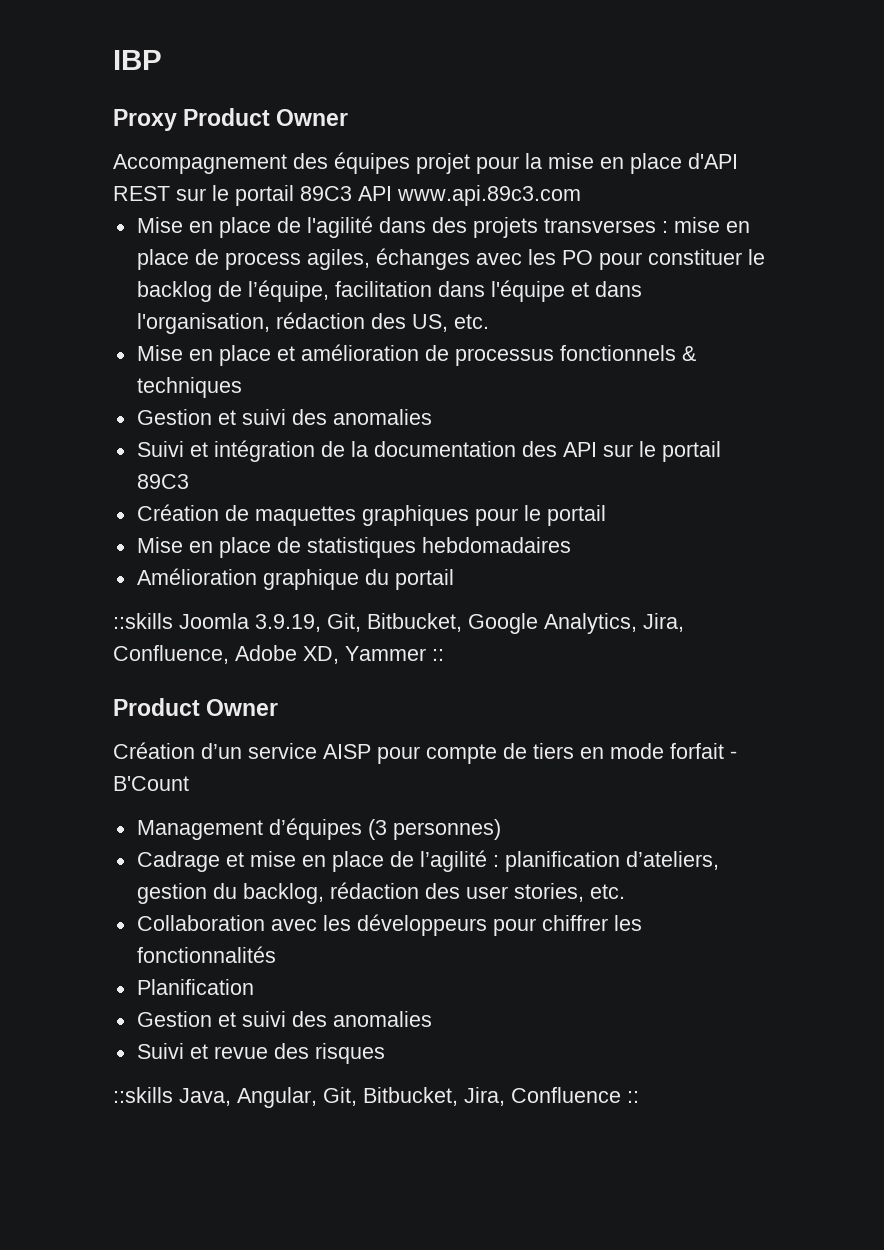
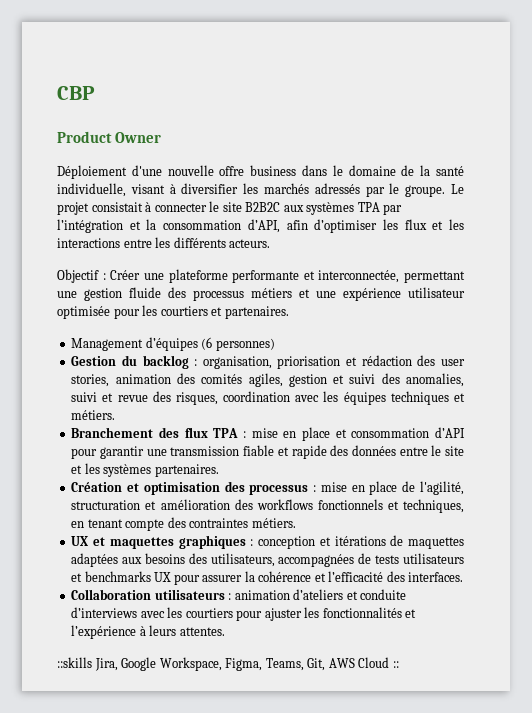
[113,50,162,70] [113,108,349,131] [113,152,738,174] [113,185,581,206] [136,216,656,238] IBP // Proxy Product Owner // Accompagnement des équipes projet pour la mise en place d'API REST sur le portail 89C3 API www.api.89c3.com // Mise en place de l'agilité dans des projets transverses -> [57,86,95,100] [57,131,161,143] [57,165,465,179] [57,183,465,197] [57,201,403,215] [57,219,464,233] [57,237,271,248] [57,269,465,283] [57,287,465,301] [57,305,289,319] [71,337,275,351] [71,355,465,369] [71,373,465,387] [71,391,465,405] [71,410,116,420] [71,427,465,441] [71,445,464,459] [71,463,219,477] [71,481,309,495] CBP // Product Owner // Déploiement d'une nouvelle offre business dans le domaine de la santé individuelle, visant à diversifier les marchés adressés par le groupe. Le projet consistait à connecter le site B2B2C aux systèmes TPA par l’intégration et la consommation d’API, afin d’optimiser les flux et les interactions entre les différents acteurs. // Objectif : Créer une plateforme performante et interconnectée, permettant une gestion fluide des processus métiers et une expérience utilisateur optimisée pour les courtiers et partenaires. // Management d’équipes (6 personnes) // Gestion du backlog : organisation, priorisation et rédaction des user stories, animation des comités agiles, gestion et suivi des anomalies, suivi et revue des risques, coordination avec les équipes techniques et métiers. // Branchement des flux TPA : mise en place et consommation d’API pour garantir une transmission fiable et rapide des données entre le site et les systèmes partenaires. // Création et optimisation des processus
[224,248,765,270] [136,280,642,302] [136,312,489,334] [136,344,696,366] [136,377,242,398] [136,409,432,425] [136,440,721,462] [136,474,189,489] [136,504,606,526] [136,537,571,558] [136,568,454,590] [113,613,684,634] [113,645,444,664] [113,698,279,716] [113,742,737,764] [113,776,189,791] [136,818,501,840] [136,850,719,872] [136,882,625,904] [136,914,642,936] [136,946,276,963] [136,979,254,995] [136,1011,432,1027] [136,1043,385,1064] [113,1087,621,1108] process agiles, échanges avec les PO pour constituer le backlog de l’équipe, facilitation dans l'équipe et dans l'organisation, rédaction des US, etc. // Mise en place et amélioration de processus fonctionnels & techniques // Gestion et suivi des anomalies // Suivi et intégration de la documentation des API sur le portail 89C3 // Création de maquettes graphiques pour le portail // Mise en place de statistiques hebdomadaires // Amélioration graphique du portail // ::skills Joomla 3.9.19, Git, Bitbucket, Google Analytics, Jira, Confluence, Adobe XD, Yammer :: // Product Owner // Création d’un service AISP pour compte de tiers en mode forfait - B'Count // Management d’équipes (3 personnes) // Cadrage et mise en place de l’agilité : planification d’ateliers, gestion du backlog, rédaction des user stories, etc. // Collaboration avec les développeurs pour chiffrer les fonctionnalités // Planification // Gestion et suivi des anomalies // Suivi et revue des risques // ::skills Java, Angular, Git, Bitbucket, Jira, Confluence -> [419,481,464,495] [71,499,465,513] [71,517,296,531] [71,535,464,549] [71,553,464,567] [71,571,464,585] [71,589,407,600] [71,607,417,621] [71,625,225,639] [57,657,390,671] l'agilité, structuration et amélioration des workflows fonctionnels et techniques, en tenant compte des contraintes métiers. // UX et maquettes graphiques : conception et itérations de maquettes adaptées aux besoins des utilisateurs, accompagnées de tests utilisateurs et benchmarks UX pour assurer la cohérence et l’efficacité des interfaces. // Collaboration utilisateurs : animation d’ateliers et conduite d’interviews avec les courtiers pour ajuster les fonctionnalités et l’expérience à leurs attentes. // ::skills Jira, Google Workspace, Figma, Teams, Git, AWS Cloud

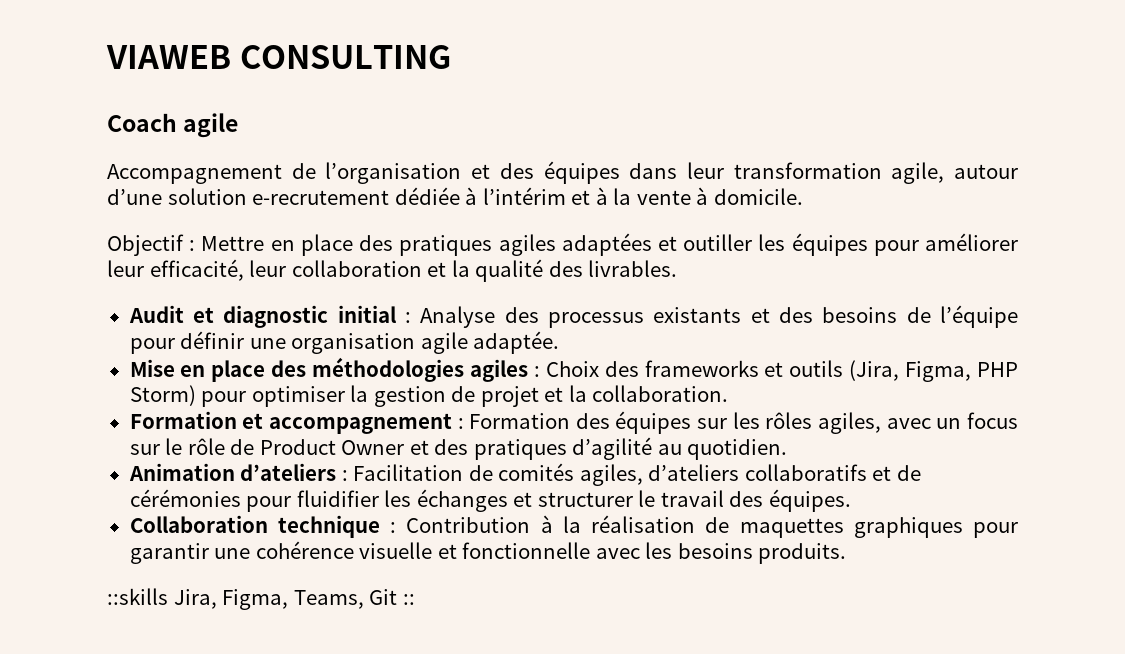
[57,86,95,100] [57,131,161,143] [57,165,465,179] [57,183,465,197] [57,201,403,215] [57,219,464,233] [57,237,271,248] [57,269,465,283] [57,287,465,301] [57,305,289,319] [71,337,275,351] [71,355,465,369] [71,373,465,387] [71,391,465,405] [71,410,116,420] [71,427,465,441] [71,445,464,459] [71,463,219,477] [71,481,464,495] [71,499,465,513] [71,517,296,531] [71,535,464,549] [71,553,464,567] [71,571,464,585] [71,589,407,600] [71,607,417,621] [71,625,225,639] [57,657,390,671] CBP // Product Owner // Déploiement d'une nouvelle offre business dans le domaine de la santé individuelle, visant à diversifier les marchés adressés par le groupe. Le projet consistait à connecter le site B2B2C aux systèmes TPA par l’intégration et la consommation d’API, afin d’optimiser les flux et les interactions entre les différents acteurs. // Objectif : Créer une plateforme performante et interconnectée, permettant une gestion fluide des processus métiers et une expérience utilisateur optimisée pour les courtiers et partenaires. // Management d’équipes (6 personnes) // Gestion du backlog : organisation, priorisation et rédaction des user stories, animation des comités agiles, gestion et suivi des anomalies, suivi et revue des risques, coordination avec les équipes techniques et métiers. // Branchement des flux TPA : mise en place et consommation d’API pour garantir une transmission fiable et rapide des données entre le site et les systèmes partenaires. // Création et optimisation des processus : mise en place de l'agilité, structuration et amélioration des workflows fonctionnels et techniques, en tenant compte des contraintes métiers. // UX et maquettes graphiques : conception et itérations de maquettes adaptées aux besoins des utilisateurs, accompagnées de tests utilisateurs et benchmarks UX pour assurer la cohérence et l’efficacité des interfaces. // Collaboration utilisateurs : animation d’ateliers et conduite d’interviews avec les courtiers pour ajuster les fonctionnalités et l’expérience à leurs attentes. // ::skills Jira, Google Workspace, Figma, Teams, Git, AWS Cloud -> [106,45,451,69] [107,113,239,138] [107,161,1019,184] [107,187,803,205] [107,233,1018,256] [107,259,678,282] [128,305,1019,328] [129,331,560,354] [129,357,1019,382] [129,385,729,407] [129,411,1018,434] [129,437,788,460] [128,463,921,486] [129,489,851,512] [129,515,1018,538] [129,541,847,564] [107,588,398,610] VIAWEB CONSULTING // Coach agile // Accompagnement de l’organisation et des équipes dans leur transformation agile, autour d’une solution e-recrutement dédiée à l’intérim et à la vente à domicile. // Objectif : Mettre en place des pratiques agiles adaptées et outiller les équipes pour améliorer leur efficacité, leur collaboration et la qualité des livrables. // Audit et diagnostic initial : Analyse des processus existants et des besoins de l’équipe pour définir une organisation agile adaptée. // Mise en place des méthodologies agiles : Choix des frameworks et outils (Jira, Figma, PHP Storm) pour optimiser la gestion de projet et la collaboration. // Formation et accompagnement : Formation des équipes sur les rôles agiles, avec un focus sur le rôle de Product Owner et des pratiques d’agilité au quotidien. // Animation d’ateliers : Facilitation de comités agiles, d’ateliers collaboratifs et de cérémonies pour fluidifier les échanges et structurer le travail des équipes. // Collaboration technique : Contribution à la réalisation de maquettes graphiques pour garantir une cohérence visuelle et fonctionnelle avec les besoins produits. // ::skills Jira, Figma, Teams, Git

